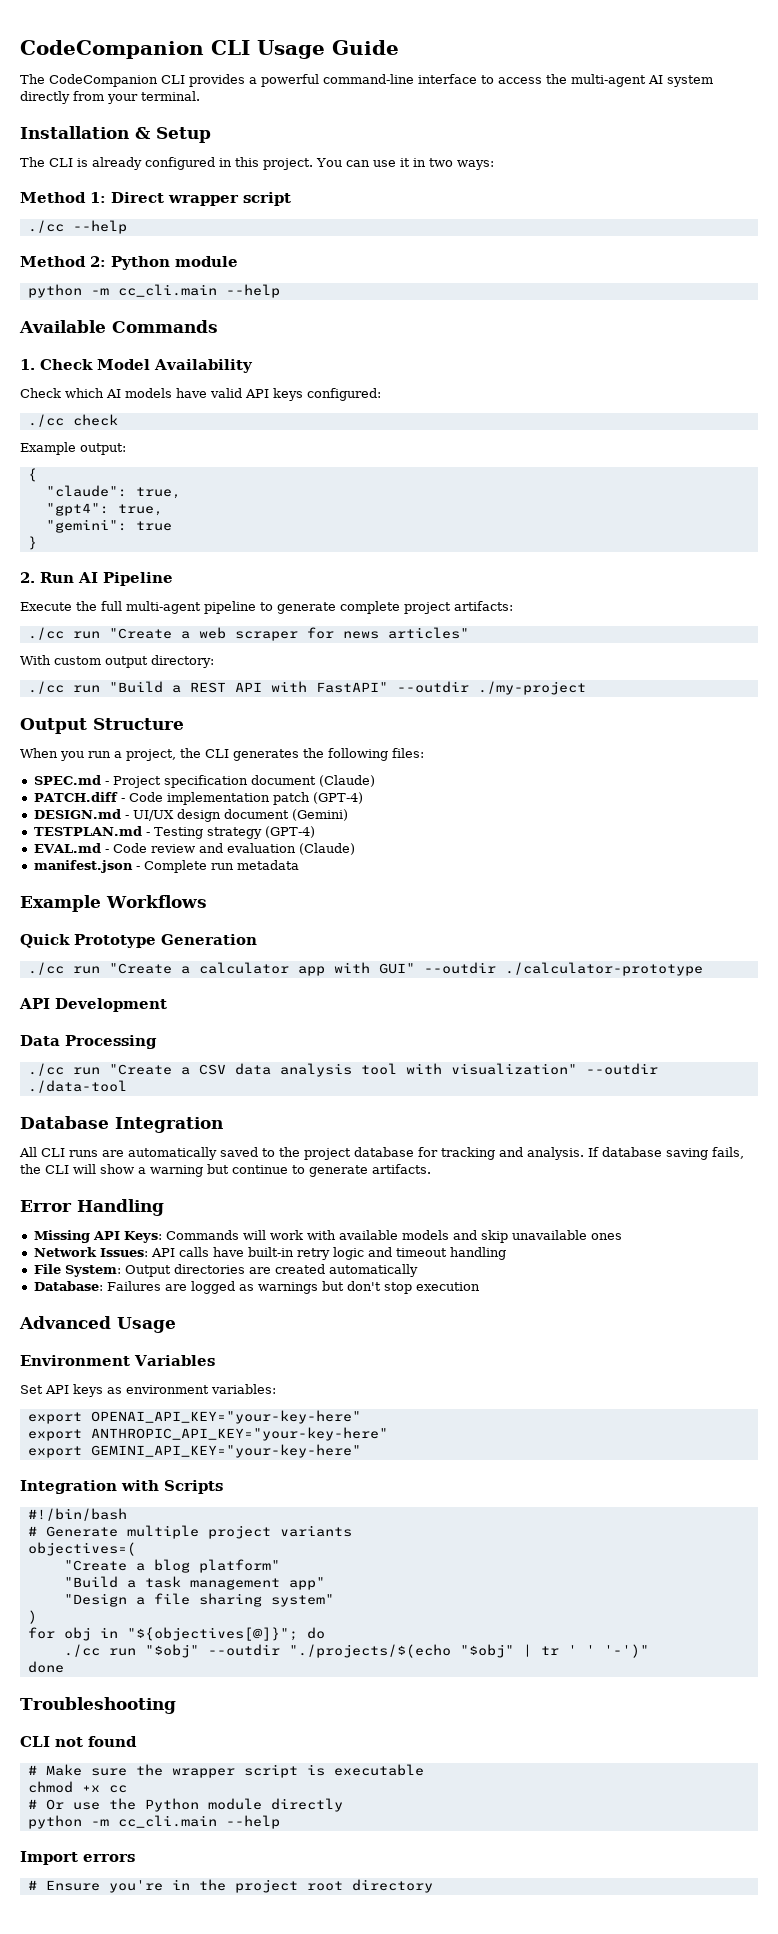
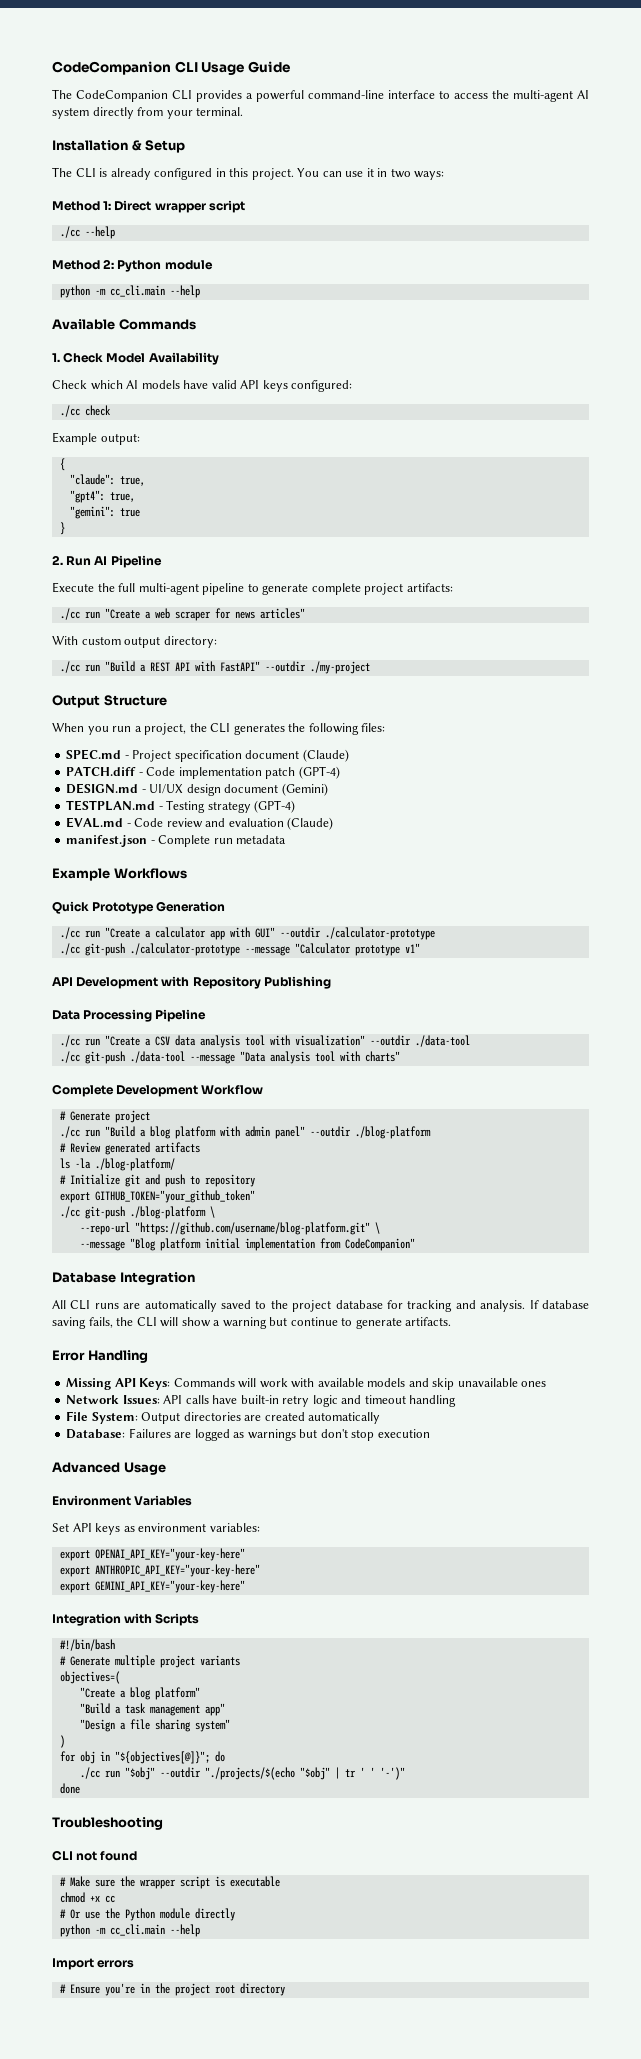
(703, 969) none -> [59,943,420,956] // ./cc git-push ./calculator-prototype --message "Calculator prototype v1"
(167, 1005) none -> [161,976,331,989] with Repository Publishing
(157, 1042) none -> [155,1009,207,1022] Pipeline
(127, 1086) none -> [59,1051,400,1064] [52,1084,264,1097] [59,1110,150,1123] [59,1126,431,1139] [59,1142,200,1155] [59,1158,175,1171] [59,1174,255,1187] [59,1190,255,1203] [59,1206,215,1219] [79,1222,380,1235] [79,1238,415,1251] // ./cc git-push ./data-tool --message "Data analysis tool with charts" // Complete Development Workflow // # Generate project // ./cc run "Build a blog platform with admin panel" --outdir ./blog-platform // # Review generated artifacts // ls -la ./blog-platform/ // # Initialize git and push to repository // export GITHUB_TOKEN="your_github_token" // ./cc git-push ./blog-platform \ // --repo-url "https://github.com/username/blog-platform.git" \ // --message "Blog platform initial implementation from CodeCompanion"

